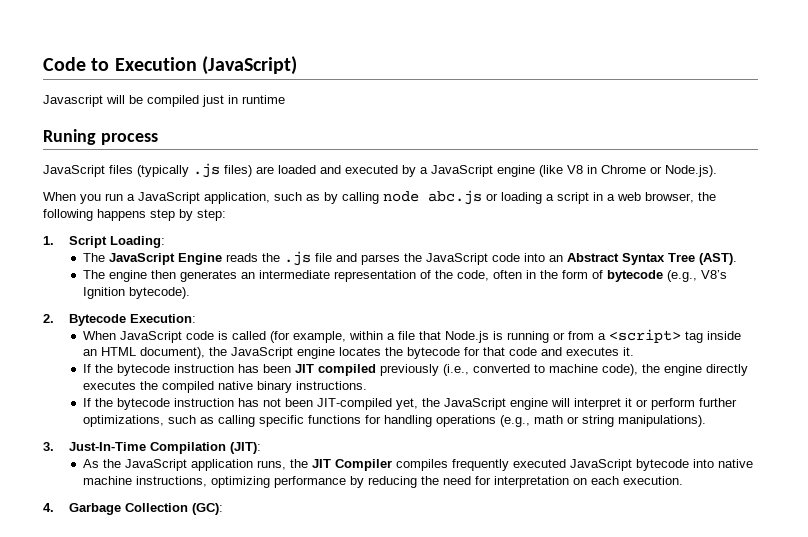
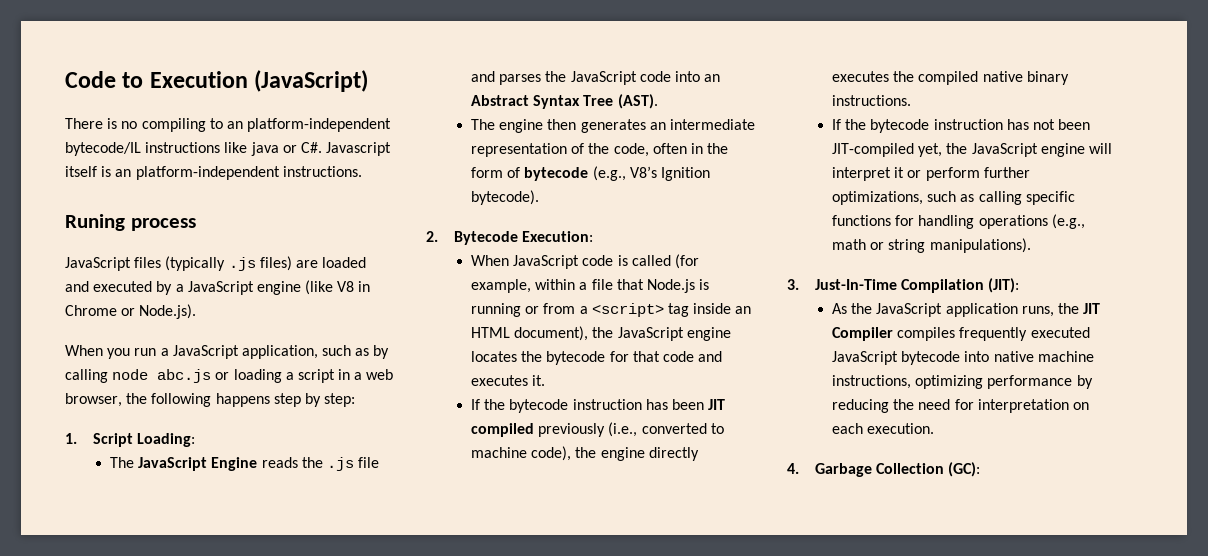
[43,95,285,107] Javascript will be compiled just in runtime -> [65,118,392,132] [65,142,392,156] [65,166,362,180] There is no compiling to an platform-independent bytecode/IL instructions like java or C#. Javascript itself is an platform-independent instructions.

